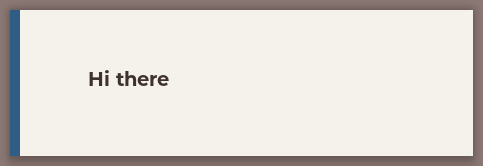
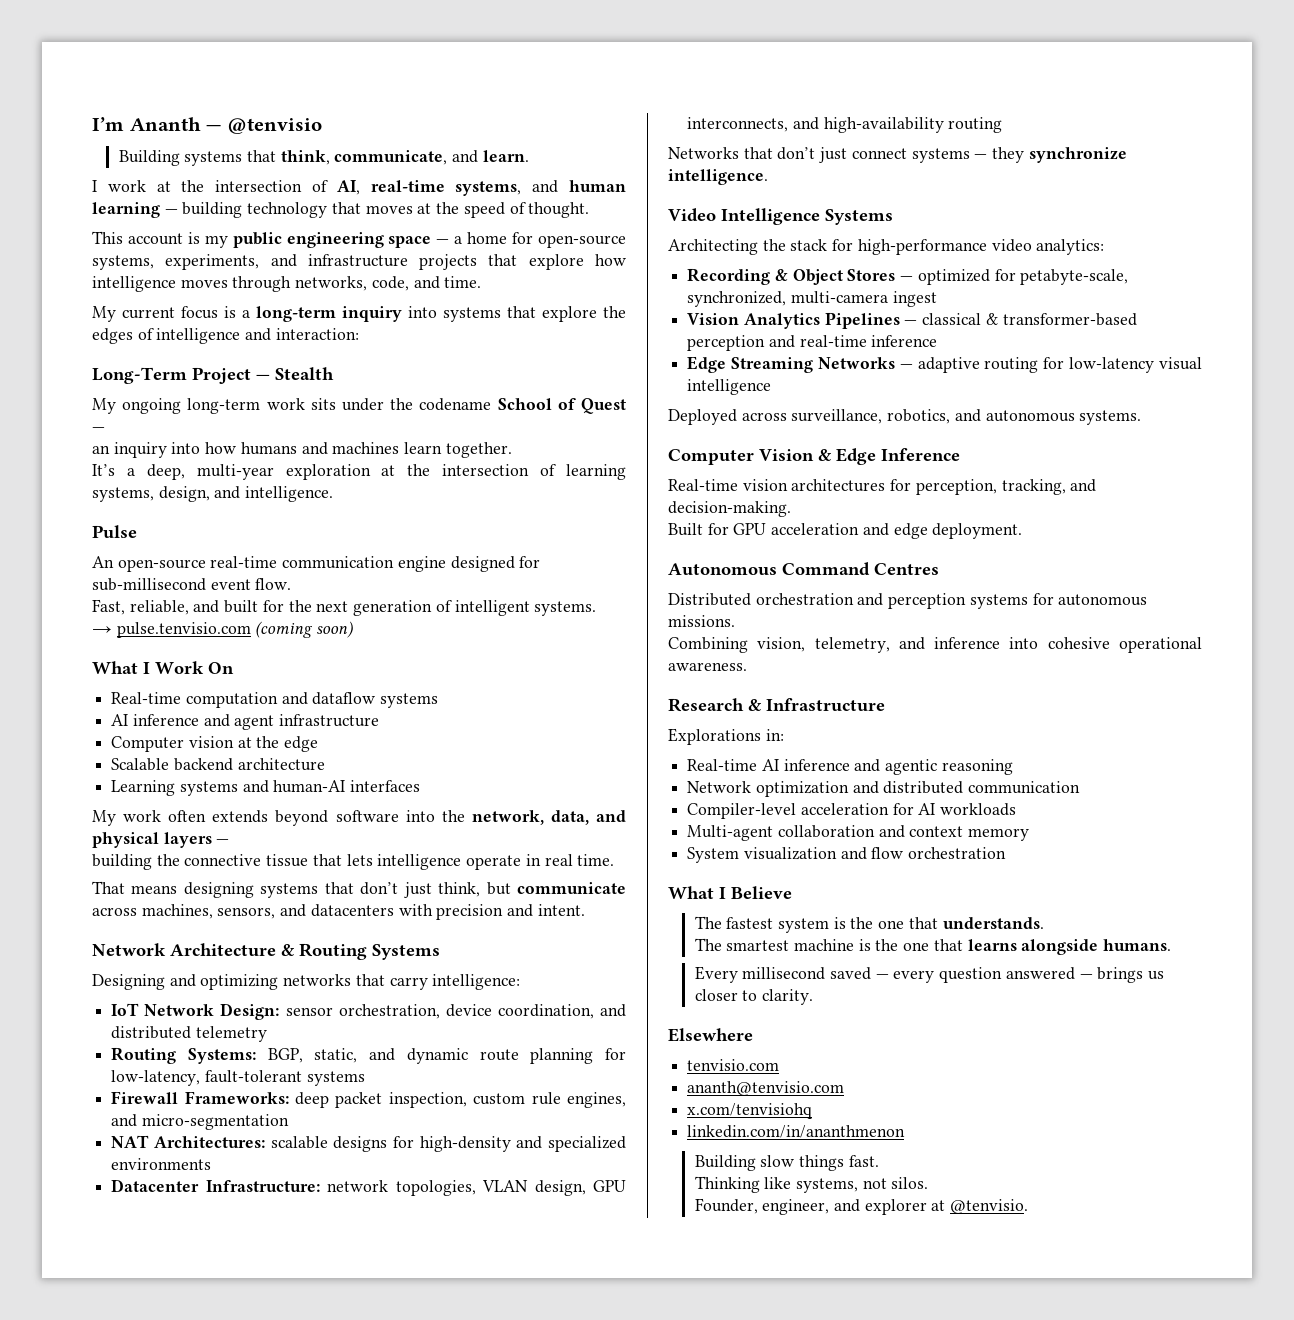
[88,70,169,86] Hi there -> [92,117,322,134] [118,150,529,166] [92,180,626,196] [92,202,590,218] [92,231,627,248] [92,254,626,270] [92,276,482,292] [92,306,626,322] [92,328,359,344] [92,367,334,384] [92,398,626,414] [92,427,105,432] [92,442,512,458] [92,464,627,480] [92,486,334,502] [92,525,137,539] [92,556,541,572] [92,578,292,591] [92,599,597,616] [92,621,354,638] [92,661,234,674] [111,692,439,708] [111,714,380,730] [111,736,319,752] [111,758,325,771] [111,780,421,796] [92,810,627,826] [92,832,230,848] [92,854,615,870] [92,881,627,898] [92,904,585,920] [92,943,440,960] [92,974,521,990] [111,1003,626,1020] [111,1026,267,1042] [111,1047,626,1064] [111,1070,365,1086] [111,1091,627,1108] [111,1114,289,1130] [111,1135,627,1152] [111,1158,212,1170] [111,1179,626,1196] [687,117,1003,133] [668,147,1127,163] [668,169,768,185] [668,208,893,225] [668,239,1105,255] [687,268,1129,285] [687,291,937,307] [687,312,1137,329] [687,335,938,351] [687,356,1202,373] [687,379,772,395] [668,409,1142,425] [668,448,960,465] [668,479,1097,495] [668,501,791,517] [668,523,1023,539] [668,562,939,576] [668,593,1148,609] [668,615,735,627] [668,637,1202,653] [668,662,747,671] [668,698,885,712] [668,728,784,745] [687,759,1013,775] [687,781,1081,797] [687,803,1017,819] [687,825,1030,841] [687,847,1007,863] [668,886,792,899] [694,916,1044,933] [694,938,1172,955] [694,966,1165,983] [694,989,814,1005] [668,1028,753,1042] [687,1059,780,1071] [687,1081,845,1096] [687,1103,813,1119] [687,1125,906,1138] [694,1155,879,1171] [694,1176,929,1193] [694,1198,1029,1215] I’m Ananth — @tenvisio // Building systems that think, communicate, and learn. // I work at the intersection of AI, real-time systems, and human learning — building technology that moves at the speed of thought. // This account is my public engineering space — a home for open-source systems, experiments, and infrastructure projects that explore how intelligence moves through networks, code, and time. // My current focus is a long-term inquiry into systems that explore the edges of intelligence and interaction: // Long-Term Project — Stealth // My ongoing long-term work sits under the codename School of Quest — // an inquiry into how humans and machines learn together. // It’s a deep, multi-year exploration at the intersection of learning systems, design, and intelligence. // Pulse // An open-source real-time communication engine designed for sub-millisecond event flow. // Fast, reliable, and built for the next generation of intelligent systems. // → pulse.tenvisio.com (coming soon) // What I Work On // Real-time computation and dataflow systems // AI inference and agent infrastructure // Computer vision at the edge // Scalable backend architecture // Learning systems and human-AI interfaces // My work often extends beyond software into the network, data, and physical layers — // building the connective tissue that lets intelligence operate in real time. // That means designing systems that don’t just think, but communicate across machines, sensors, and datacenters with precision and intent. // Network Architecture & Routing Systems // Designing and optimizing networks that carry intelligence: // IoT Network Design: sensor orchestration, device coordination, and distributed telemetry // Routing Systems: BGP, static, and dynamic route planning for low-latency, fault-tolerant systems // Firewall Frameworks: deep packet inspection, custom rule engines, and micro-segmentation // NAT Architectures: scalable designs for high-density and specialized environments // Datacenter Infrastructure: network topologies, VLAN design, GPU interconnects, and high-availability routing // Networks that don’t just connect systems — they synchronize intelligence. // Video Intelligence Systems // Architecting the stack for high-performance video analytics: // Recording & Object Stores — optimized for petabyte-scale, synchronized, multi-camera ingest // Vision Analytics Pipelines — classical & transformer-based perception and real-time inference // Edge Streaming Networks — adaptive routing for low-latency visual intelligence // Deployed across surveillance, robotics, and autonomous systems. // Computer Vision & Edge Inference // Real-time vision architectures for perception, tracking, and decision-making. // Built for GPU acceleration and edge deployment. // Autonomous Command Centres // Distributed orchestration and perception systems for autonomous missions. // Combining vision, telemetry, and inference into cohesive operational awareness. // Research & Infrastructure // Explorations in: // Real-time AI inference and agentic reasoning // Network optimization and distributed communication // Compiler-level acceleration for AI workloads // Multi-agent collaboration and context memory // System visualization and flow orchestration // What I Believe // The fastest system is the one that understands. // The smartest machine is the one that learns alongside humans. // Every millisecond saved — every question answered — brings us closer to clarity. // Elsewhere // tenvisio.com // ananth@tenvisio.com // x.com/tenvisiohq // linkedin.com/in/ananthmenon // Building slow things fast. // Thinking like systems, not silos. // Founder, engineer, and explorer at @tenvisio.

